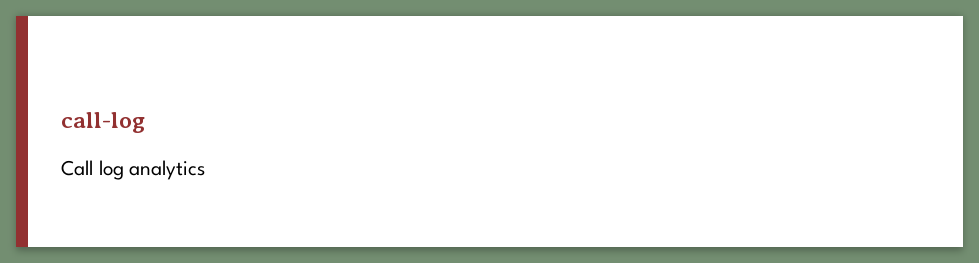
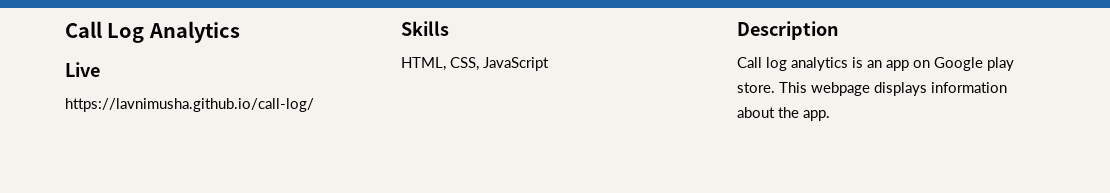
[61,112,145,133] [61,160,206,180] call-log // Call log analytics -> [65,21,240,43] [65,62,100,77] [65,98,314,112] [401,21,449,36] [401,57,549,71] [737,21,839,40] [737,57,1014,71] [737,82,1007,96] [737,107,830,121] Call Log Analytics // Live // https://lavnimusha.github.io/call-log/ // Skills // HTML, CSS, JavaScript // Description // Call log analytics is an app on Google play store. This webpage displays information about the app.

